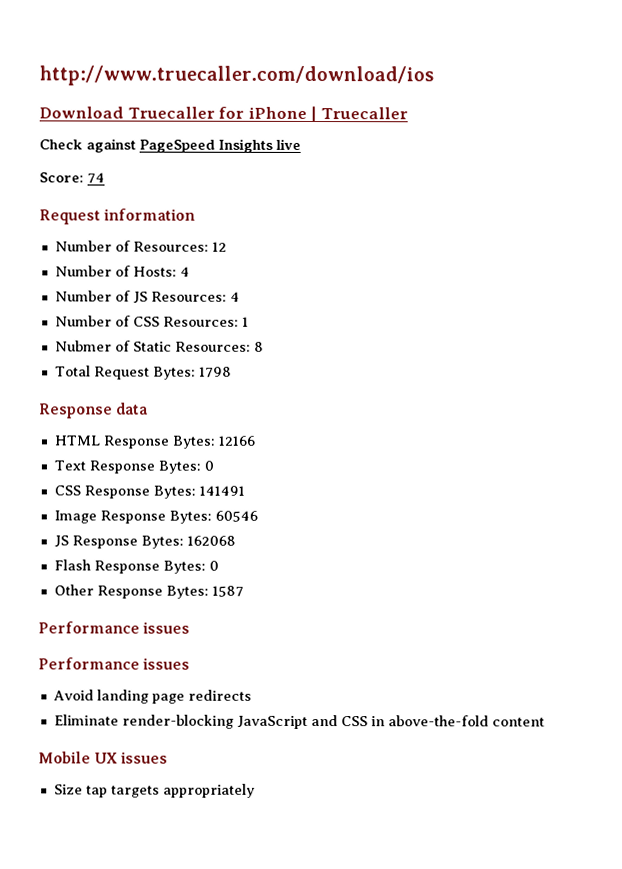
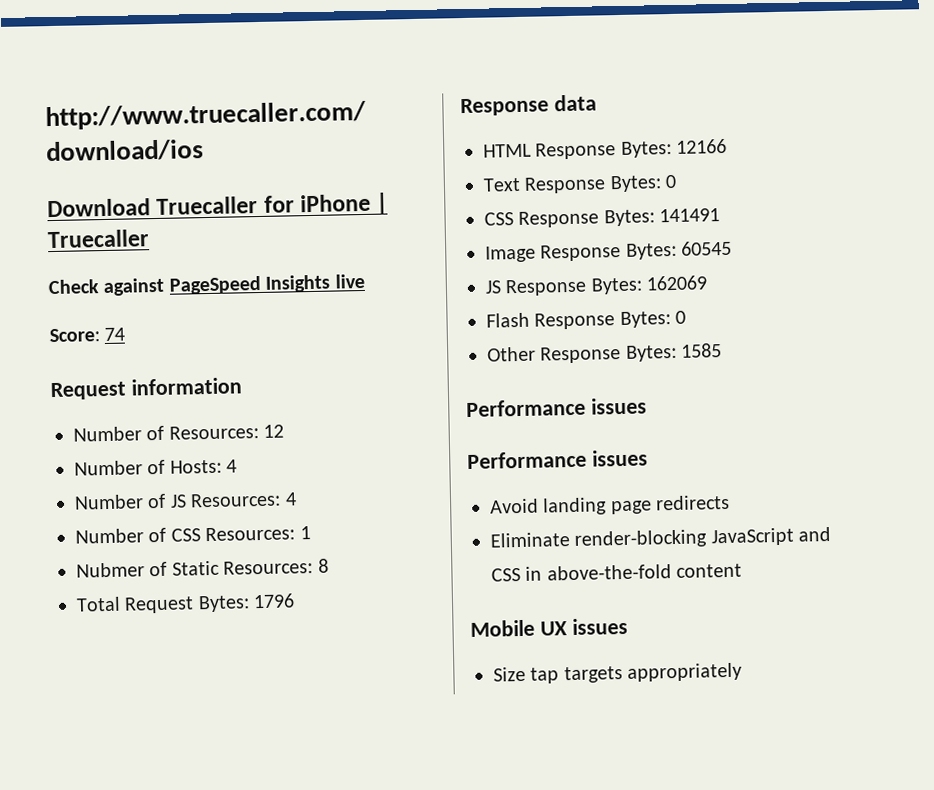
[198,366,232,378] 1798 -> [253,593,296,609] 1796
[214,510,258,522] 60546 -> [681,240,733,256] 60545
[186,535,236,546] 162068 -> [646,275,708,291] 162069
[211,585,244,597] 1587 -> [681,343,723,358] 1585

